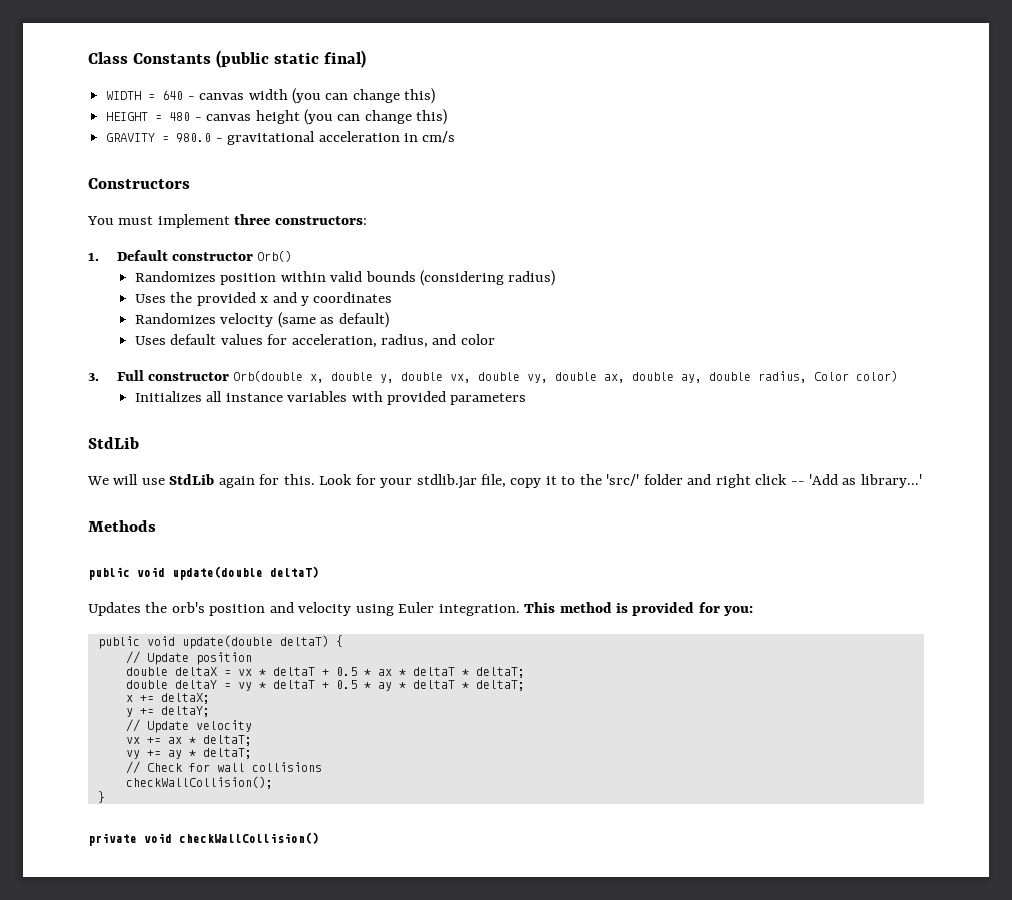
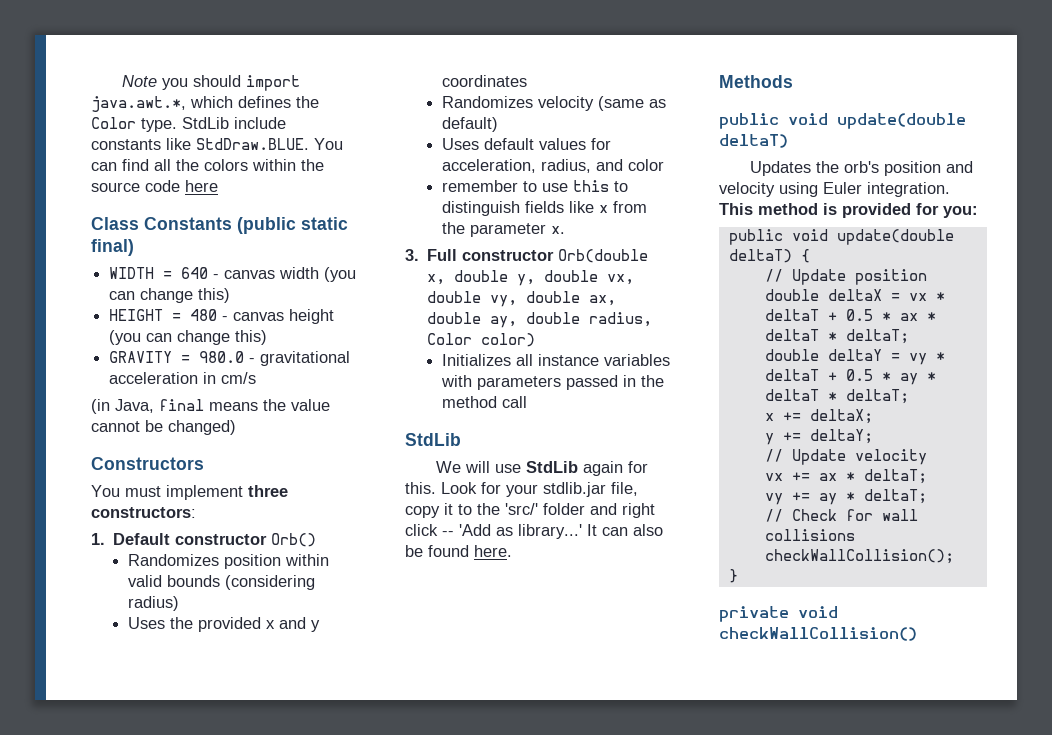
(88, 58) none -> [121,75,300,91] [91,96,319,112] [91,117,286,132] [91,138,343,150] [91,159,324,171] [91,180,218,192] Note you should import java.awt.*, which defines the Color type. StdLib include constants like StdDraw.BLUE. You can find all the colors within the source code here //
(456, 137) none -> [91,399,330,414] [91,420,236,435] // (in Java, final means the value cannot be changed)
(495, 339) none -> [441,180,628,192] [441,201,647,216] [441,222,565,237] // remember to use this to distinguish fields like x from the parameter x.
[386,391,446,405] provided -> (472, 381) none
(527, 399) none -> [565,375,664,390] [441,396,527,408] passed in the method call
(922, 481) none -> [587,524,663,536] [405,545,512,557] It can also be found here.

